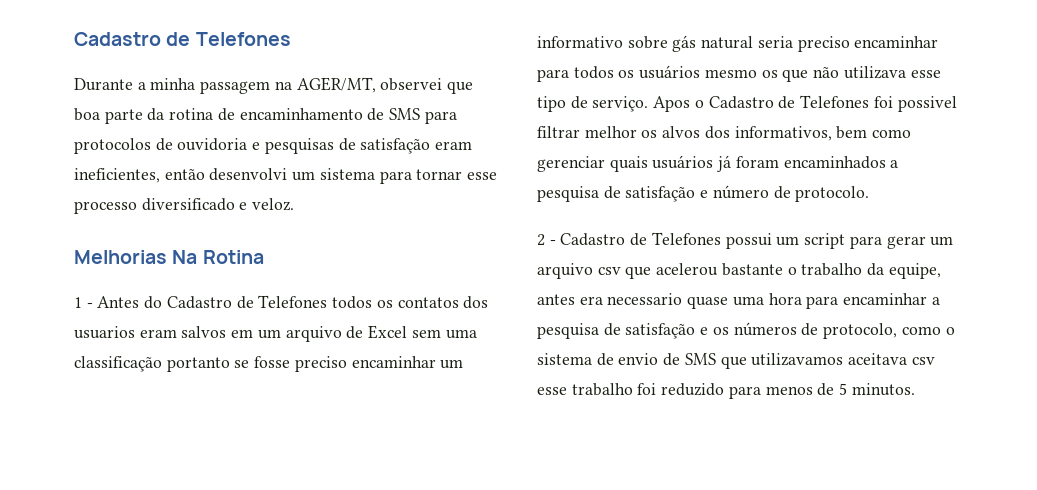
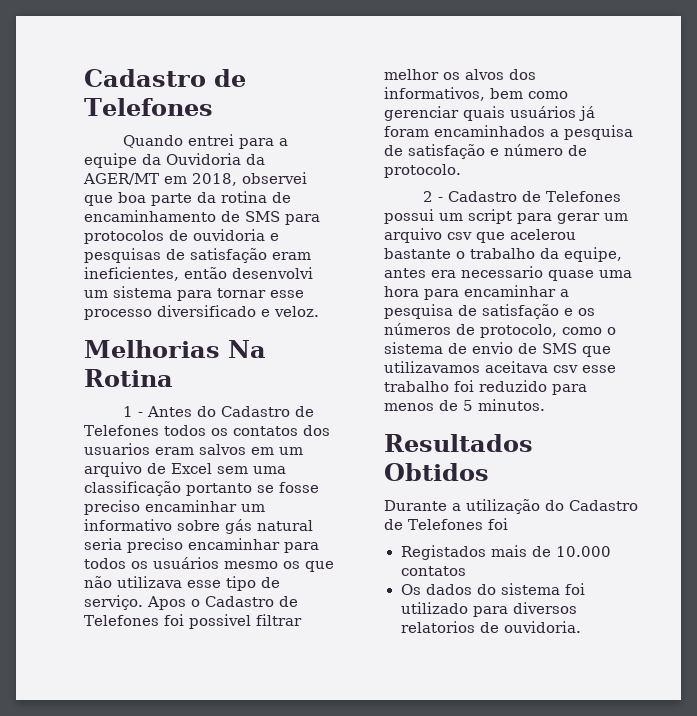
[74,77,376,94] Durante a minha passagem na AGER/MT, -> [122,134,288,149] [84,153,265,168] [83,173,237,186] Quando entrei para a equipe da Ouvidoria da AGER/MT em 2018,
(915, 389) none -> [384,434,533,452] [384,463,489,481] [384,499,638,514] [384,518,508,530] [400,545,611,560] [400,566,466,576] [400,583,585,595] [400,602,577,617] [400,621,581,633] // Resultados Obtidos // Durante a utilização do Cadastro de Telefones foi // Registados mais de 10.000 contatos // Os dados do sistema foi utilizado para diversos relatorios de ouvidoria.

